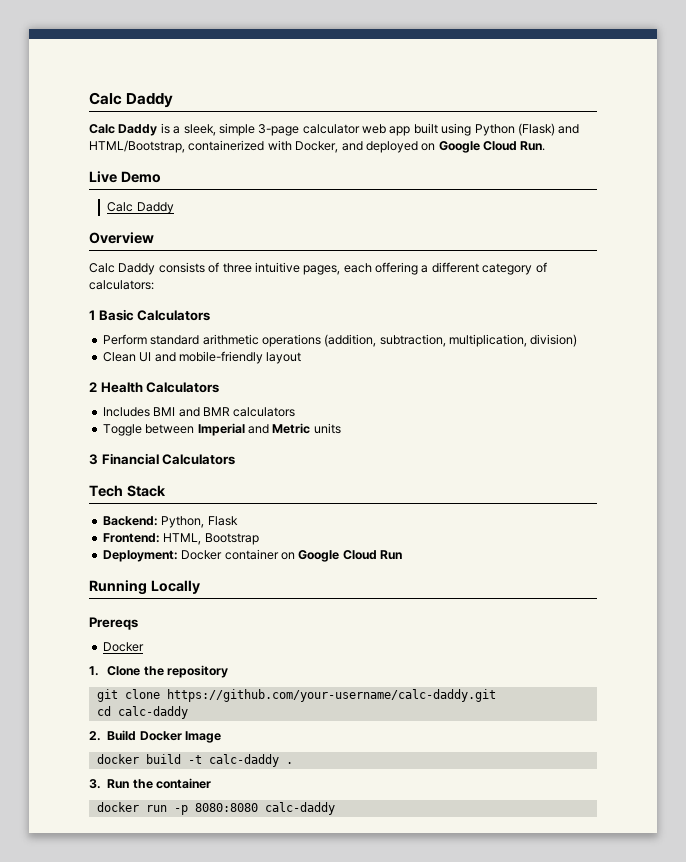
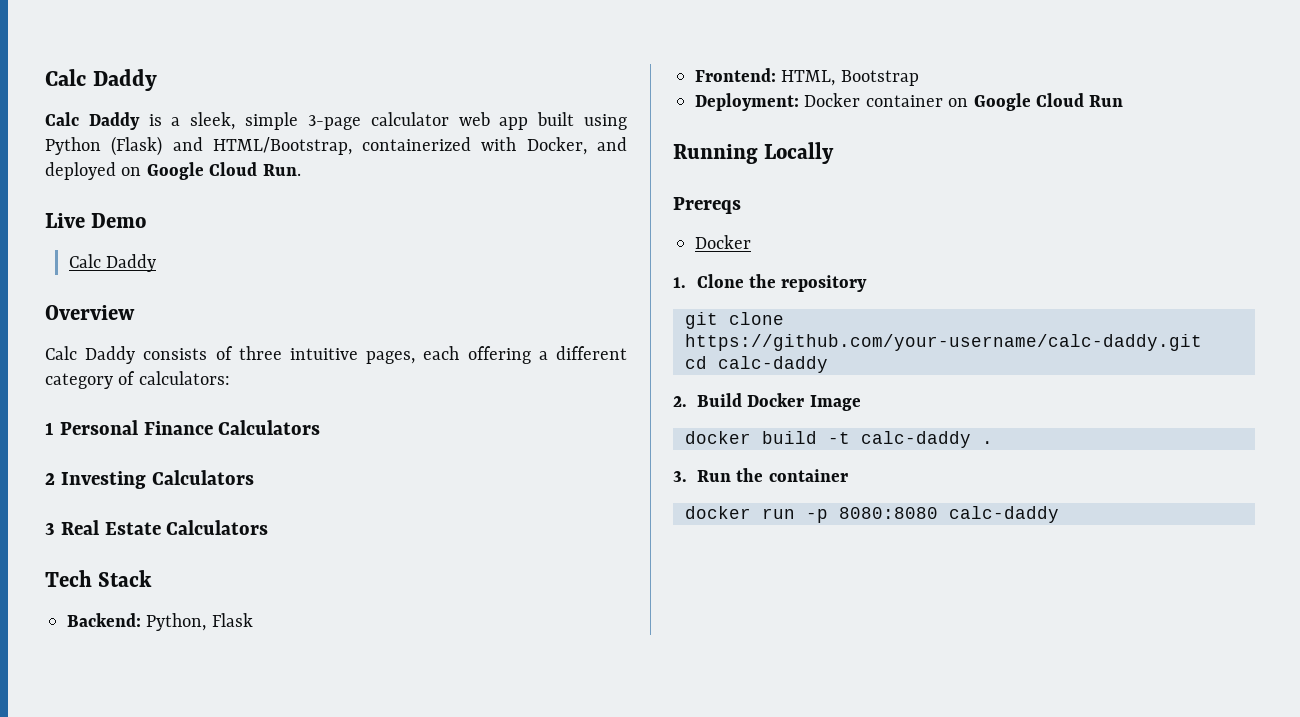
[98,309,211,321] [102,334,578,347] [102,351,302,364] Basic Calculators // Perform standard arithmetic operations (addition, subtraction, multiplication, division) // Clean UI and mobile-friendly layout -> [59,420,321,435] Personal Finance Calculators
[100,382,220,393] [102,407,296,417] [102,423,341,436] Health Calculators // Includes BMI and BMR calculators // Toggle between Imperial and Metric units -> [60,470,254,489] Investing Calculators
[101,453,159,465] Financial -> [60,520,161,535] Real Estate

